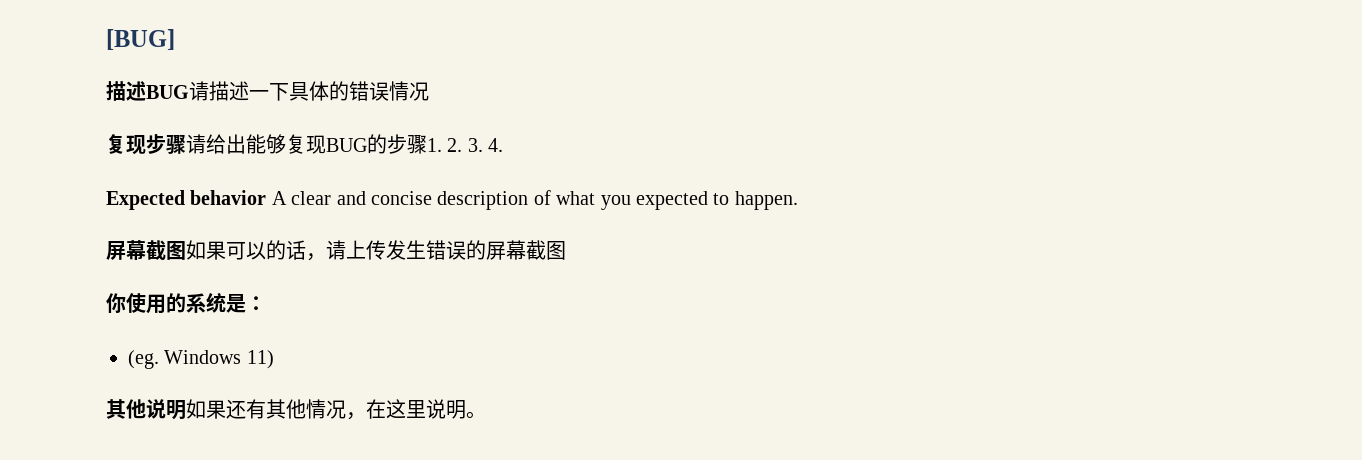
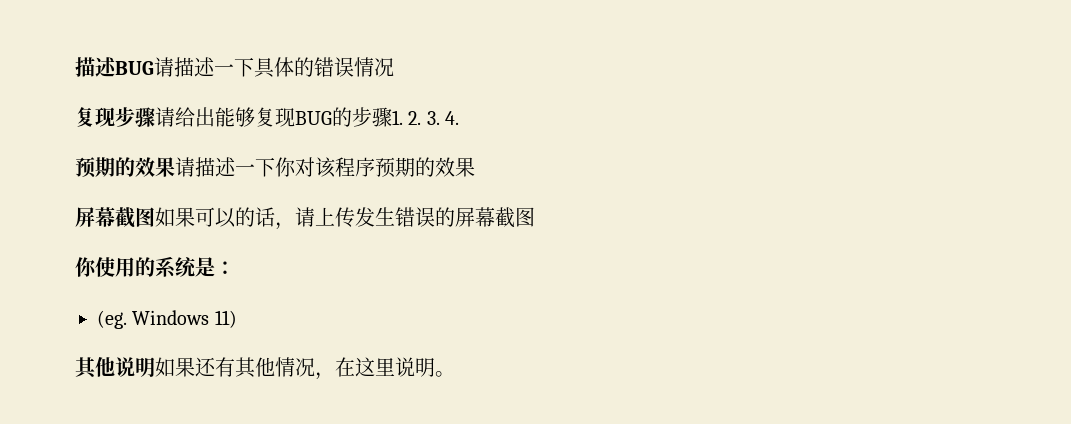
[106,29,175,50] [BUG] // -> (75, 67) none
[106,190,798,210] Expected behavior A clear and concise description of what you expected to happen. -> [75,157,475,178] 预期的效果请描述一下你对该程序预期的效果

